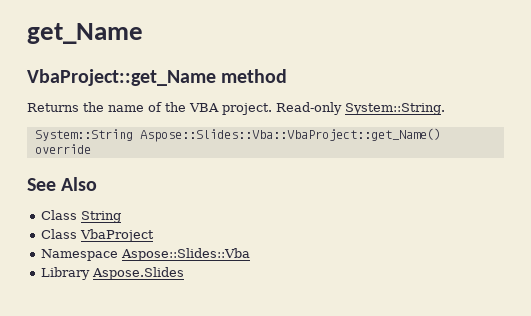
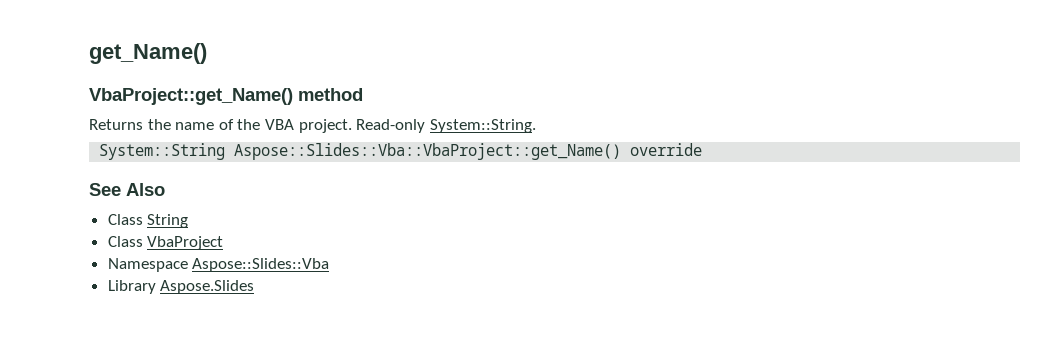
[27,23,143,44] [27,69,216,86] get_Name // VbaProject::get_Name -> [89,43,207,64] [89,88,293,105] get_Name() // VbaProject::get_Name()

